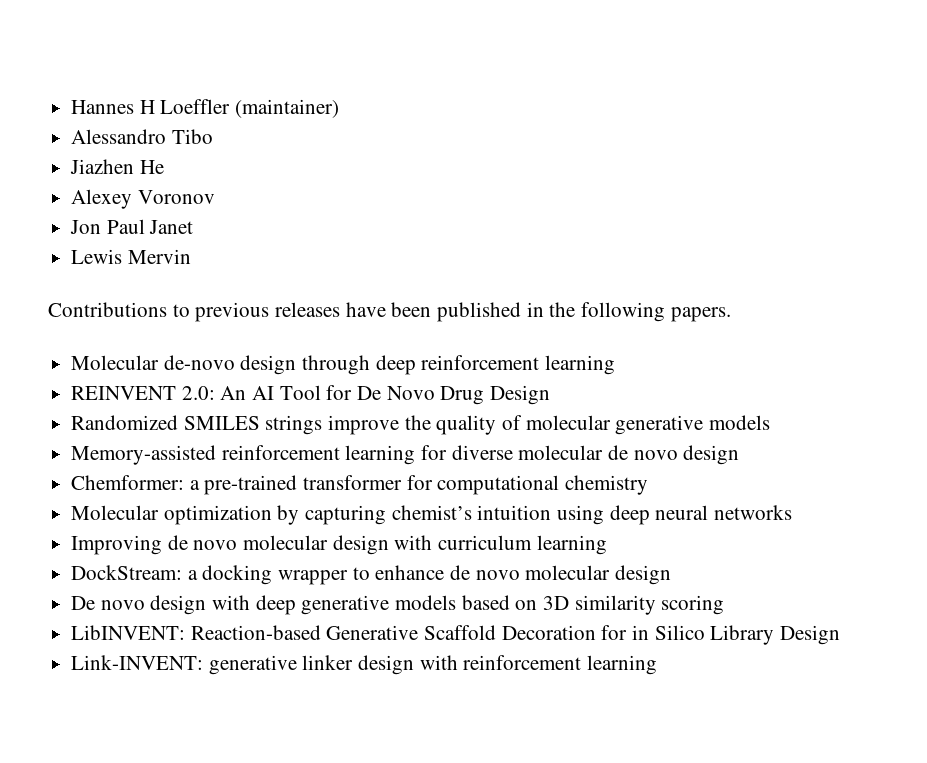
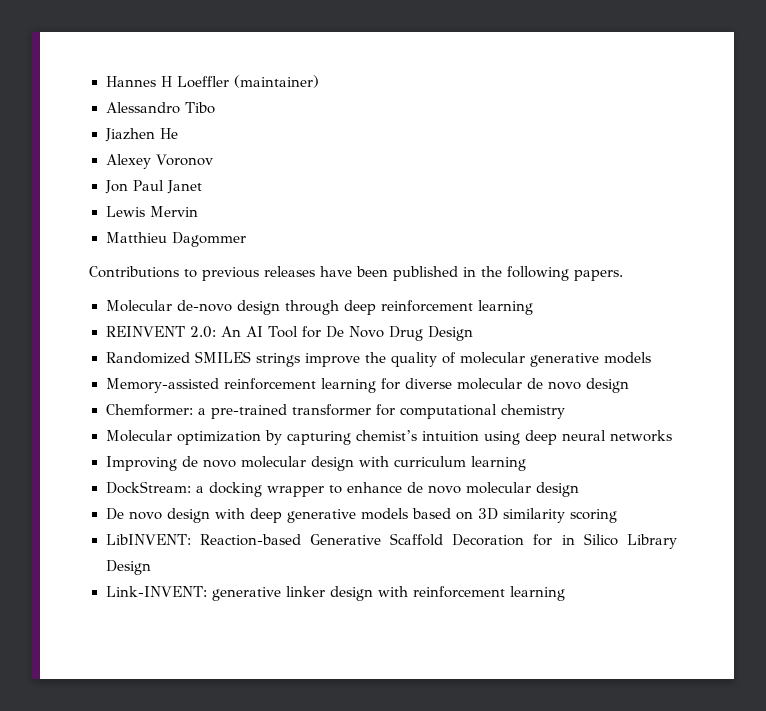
(191, 256) none -> [105,232,246,247] // Matthieu Dagommer

